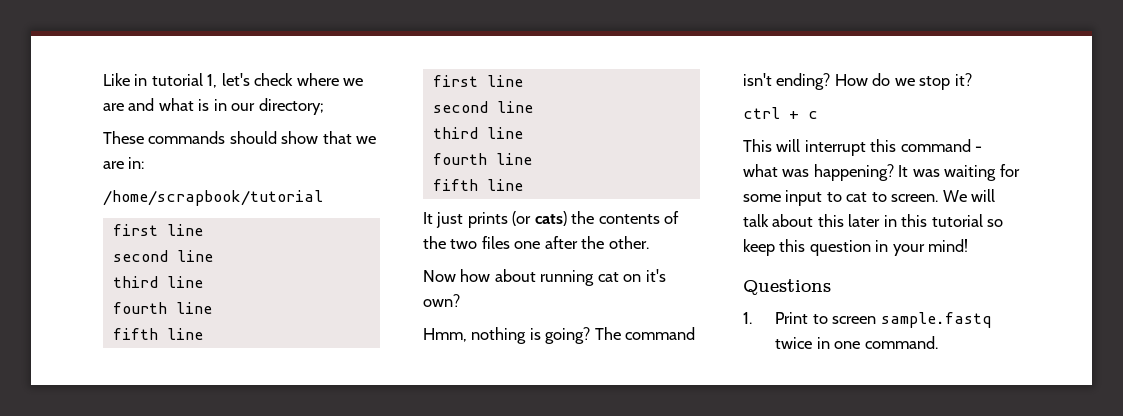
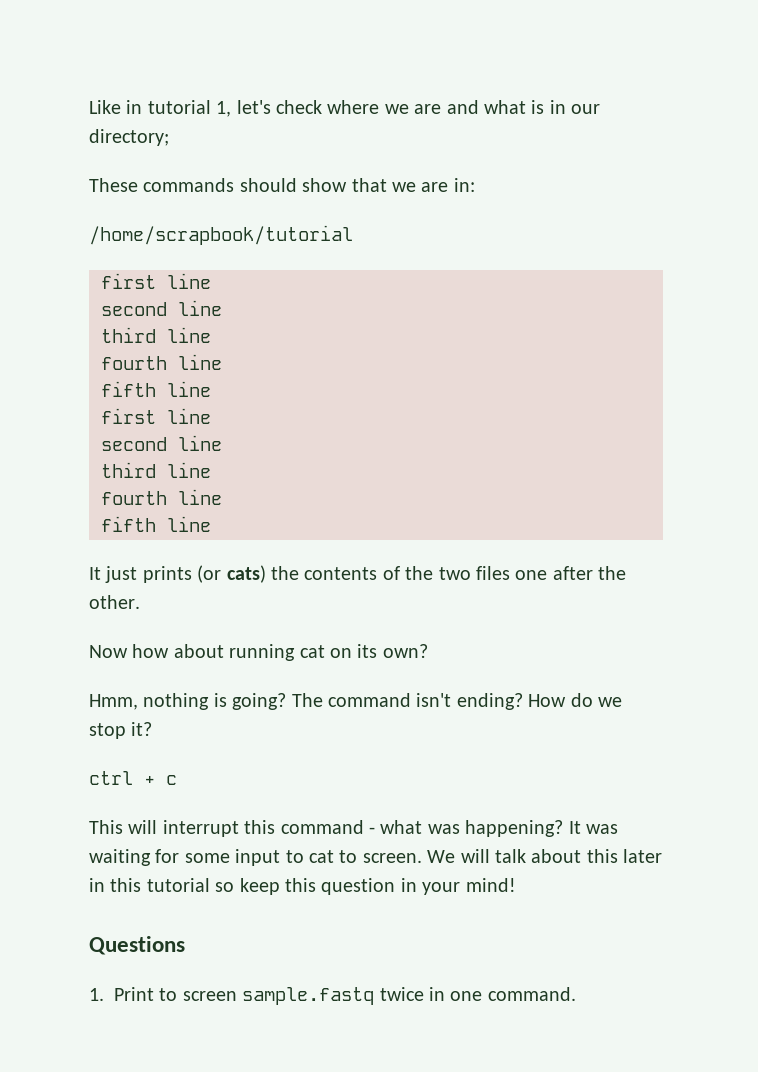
[645,269,666,282] it's -> [357,644,378,658] its

